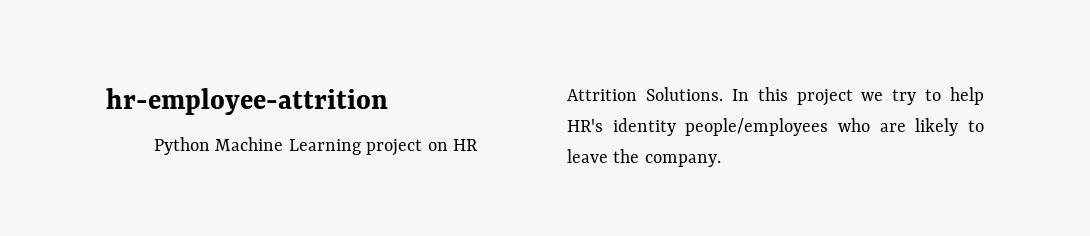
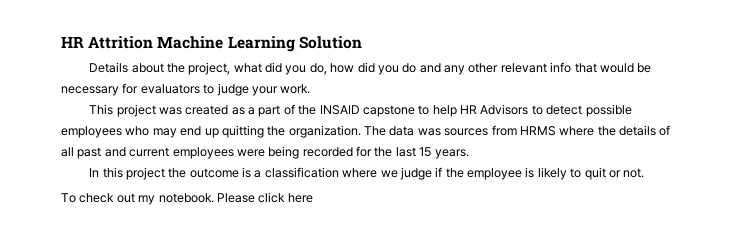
[106,88,388,115] [154,137,479,156] [567,87,984,106] [567,118,985,136] [567,149,721,167] hr-employee-attrition // Python Machine Learning project on HR Attrition Solutions. In this project we try to help HR's identity people/employees who are likely to leave the company. -> [61,36,362,52] [89,62,652,75] [61,83,311,96] [89,104,632,117] [61,125,671,138] [61,146,469,159] [89,167,645,180] [61,192,313,205] HR Attrition Machine Learning Solution // Details about the project, what did you do, how did you do and any other relevant info that would be necessary for evaluators to judge your work. // This project was created as a part of the INSAID capstone to help HR Advisors to detect possible employees who may end up quitting the organization. The data was sources from HRMS where the details of all past and current employees were being recorded for the last 15 years. // In this project the outcome is a classification where we judge if the employee is likely to quit or not. // To check out my notebook. Please click here

